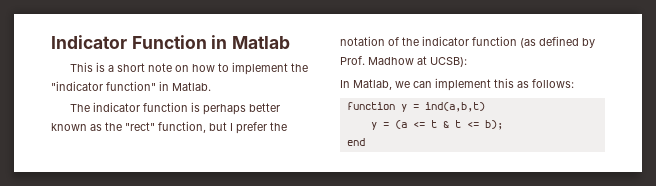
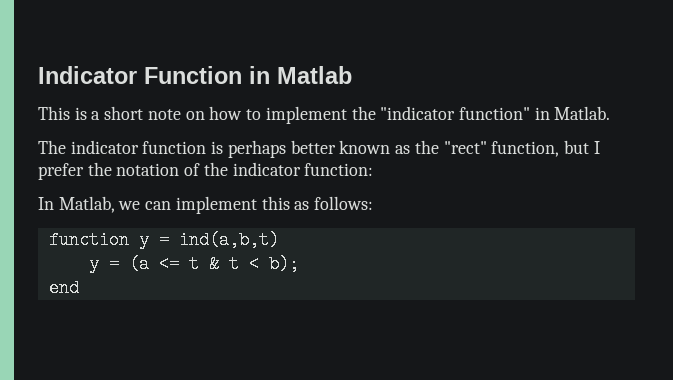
[472,36,595,48] [340,56,467,67] function (as defined by Prof. Madhow at UCSB): -> [304,163,374,176] function:
[466,121,479,128] <= -> [248,255,259,273] <

